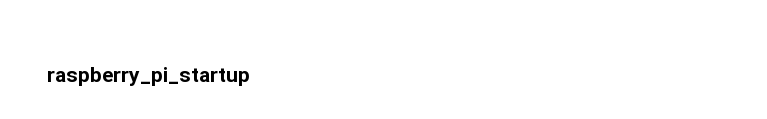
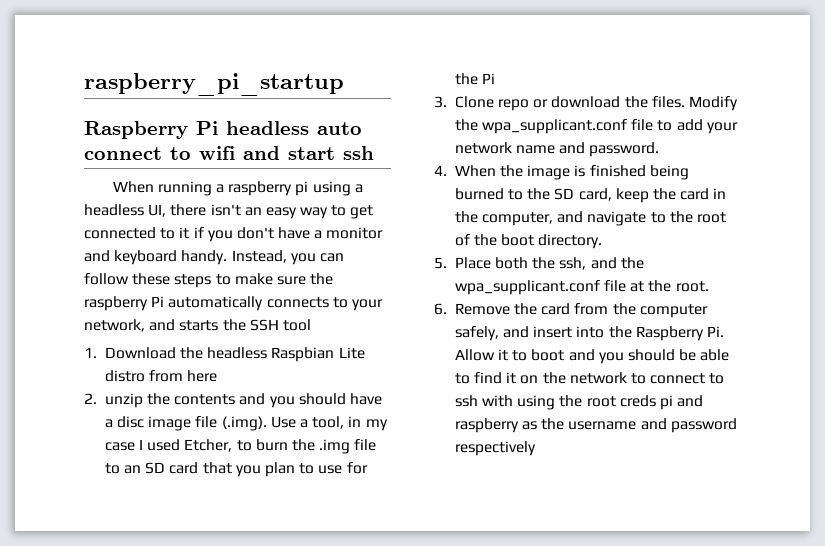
(250, 76) none -> [84,121,362,139] [84,146,374,160] [112,181,363,196] [84,204,374,219] [84,227,384,242] [84,250,344,265] [84,273,334,288] [84,296,383,311] [84,319,311,332] [84,347,365,362] [104,370,218,382] [84,393,382,408] [104,416,388,431] [104,439,377,454] [104,462,368,477] [454,73,496,85] [434,96,738,111] [454,119,738,134] [454,142,660,157] [434,165,689,180] [454,188,727,203] [454,211,726,226] [454,234,603,249] [434,257,644,270] [454,280,709,295] [434,303,708,318] [454,326,724,341] [454,349,730,364] [454,372,725,384] [454,395,704,410] [454,418,737,433] [454,441,536,456] // Raspberry Pi headless auto connect to wifi and start ssh // When running a raspberry pi using a headless UI, there isn't an easy way to get connected to it if you don't have a monitor and keyboard handy. Instead, you can follow these steps to make sure the raspberry Pi automatically connects to your network, and starts the SSH tool // 1. Download the headless Raspbian Lite distro from here // 2. unzip the contents and you should have a disc image file (.img). Use a tool, in my case I used Etcher, to burn the .img file to an SD card that you plan to use for the Pi // 3. Clone repo or download the files. Modify the wpa_supplicant.conf file to add your network name and password. // 4. When the image is finished being burned to the SD card, keep the card in the computer, and navigate to the root of the boot directory. // 5. Place both the ssh, and the wpa_supplicant.conf file at the root. // 6. Remove the card from the computer safely, and insert into the Raspberry Pi. Allow it to boot and you should be able to find it on the network to connect to ssh with using the root creds pi and raspberry as the username and password respectively

